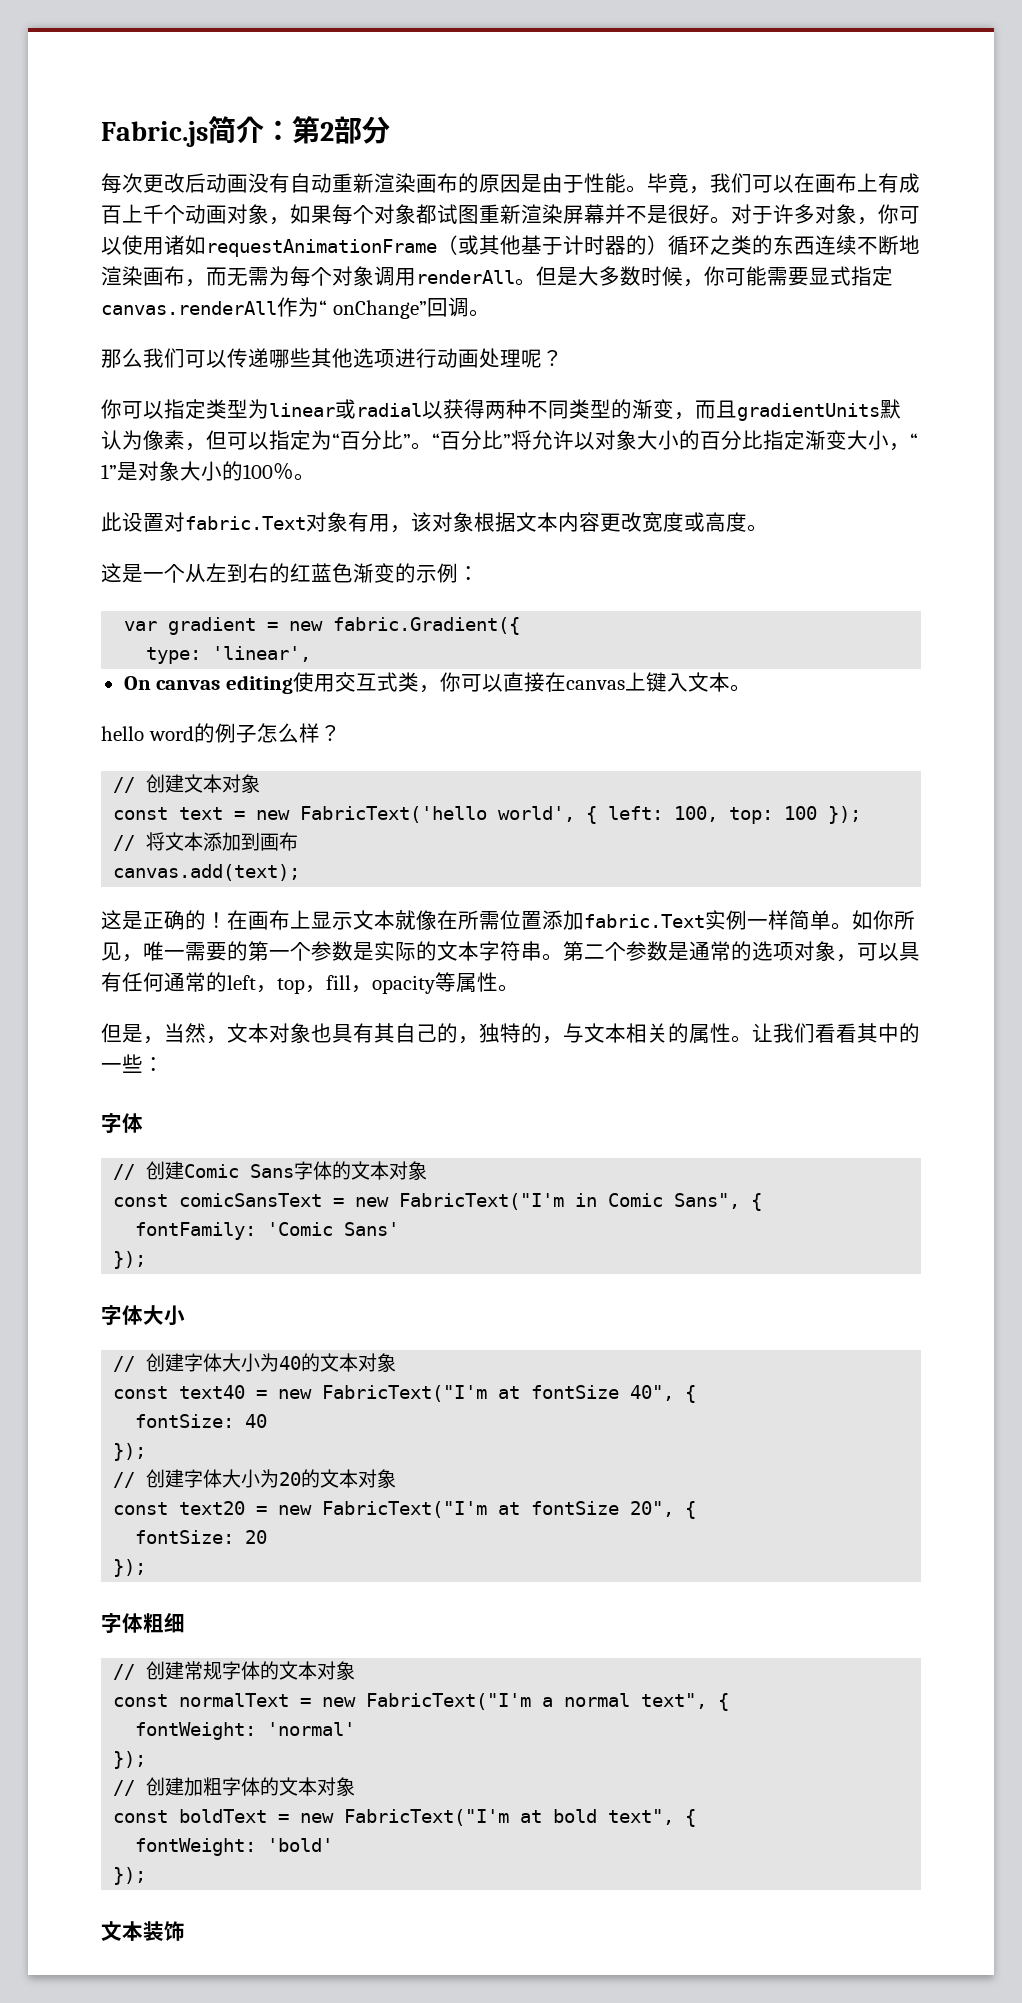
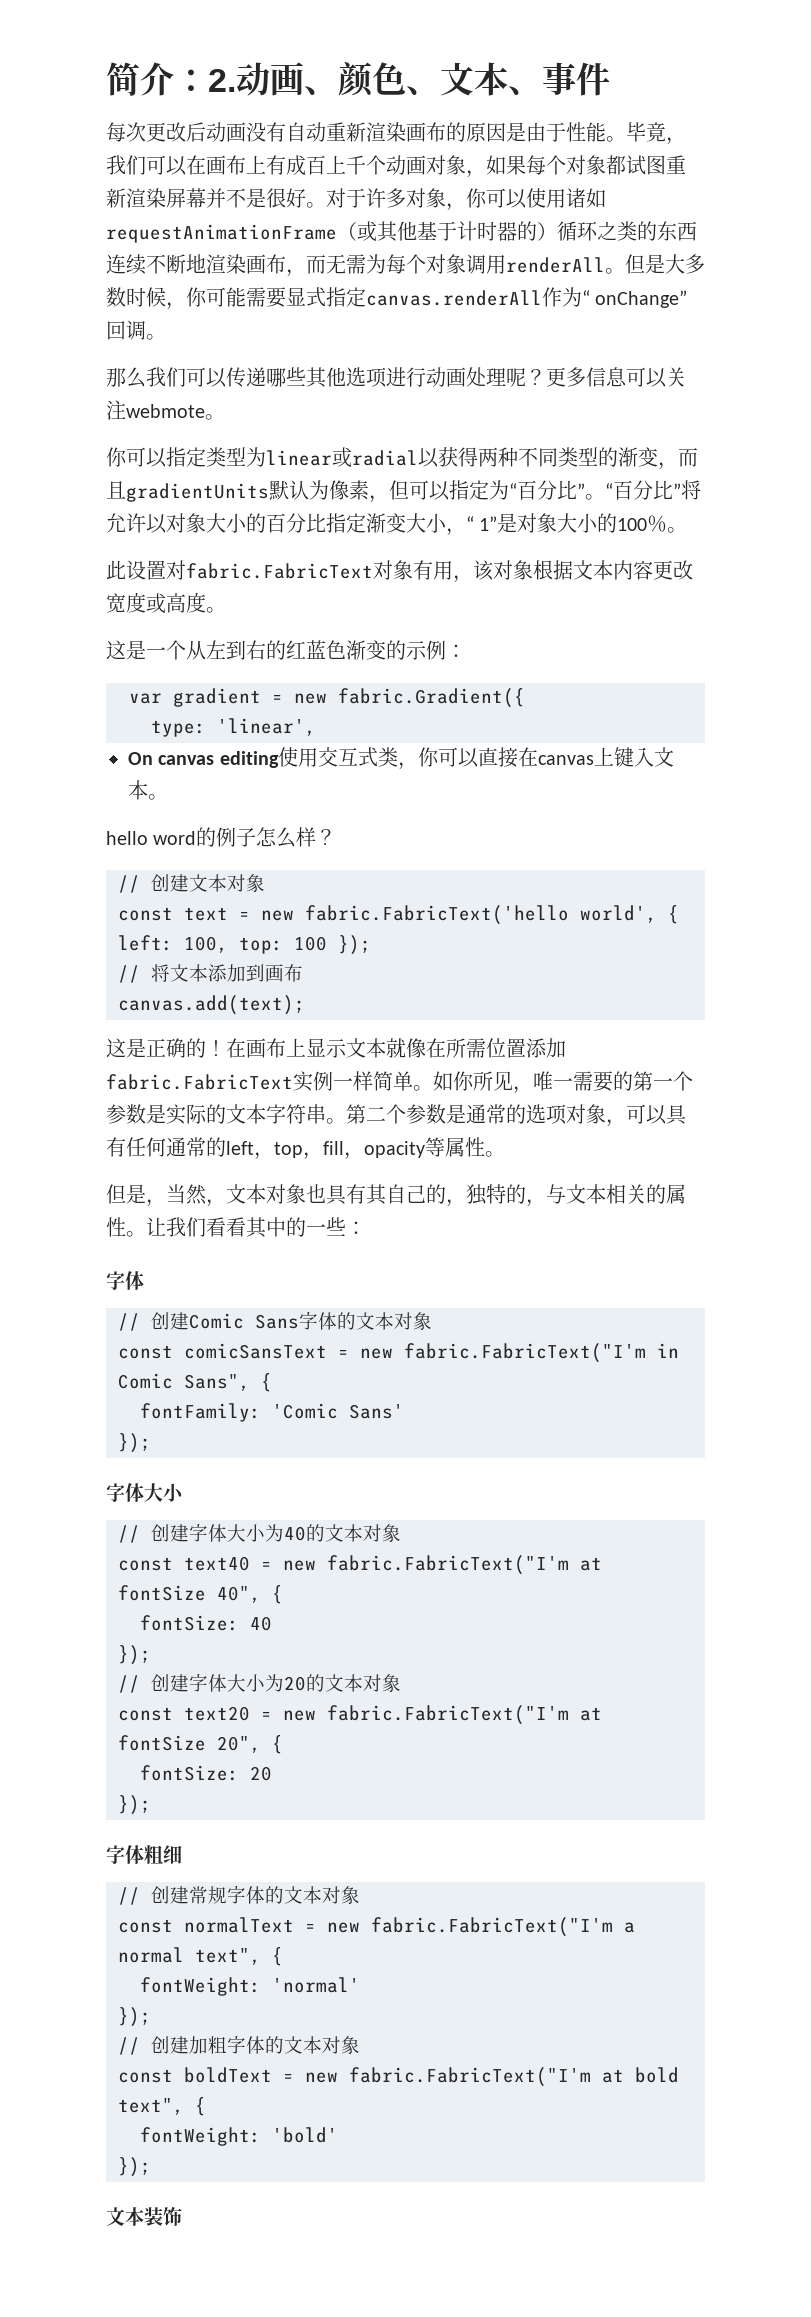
[101,116,390,147] Fabric.js简介：第2部分 -> [106,62,610,97] 简介：2.动画、颜色、文本、事件
(563, 358) none -> [546,367,686,388] [106,400,225,420] 更多信息可以关注webmote。
[185,516,306,530] fabric.Text -> [186,563,373,579] fabric.FabricText
[300,806,488,823] FabricText('hello -> [305,905,569,925] fabric.FabricText('hello
[584,914,705,928] fabric.Text -> [106,1074,293,1090] fabric.FabricText
[399,1193,565,1210] FabricText("I'm -> [404,1343,646,1363] fabric.FabricText("I'm
[322,1385,488,1402] FabricText("I'm -> [327,1555,569,1575] fabric.FabricText("I'm
[322,1501,488,1518] FabricText("I'm -> [327,1705,569,1725] fabric.FabricText("I'm
[366,1693,532,1710] FabricText("I'm -> [371,1917,613,1937] fabric.FabricText("I'm
[344,1809,510,1826] FabricText("I'm -> [349,2067,591,2087] fabric.FabricText("I'm

